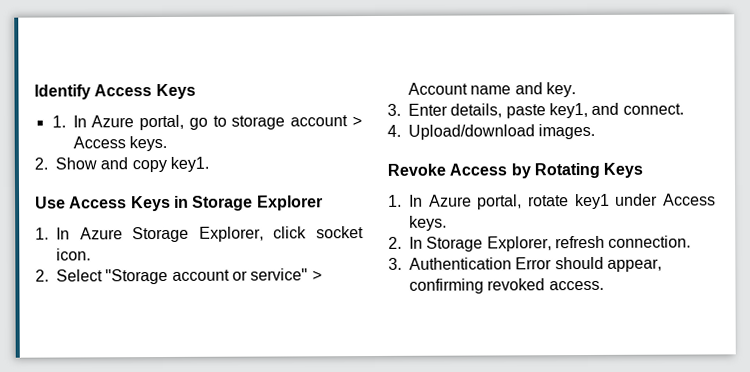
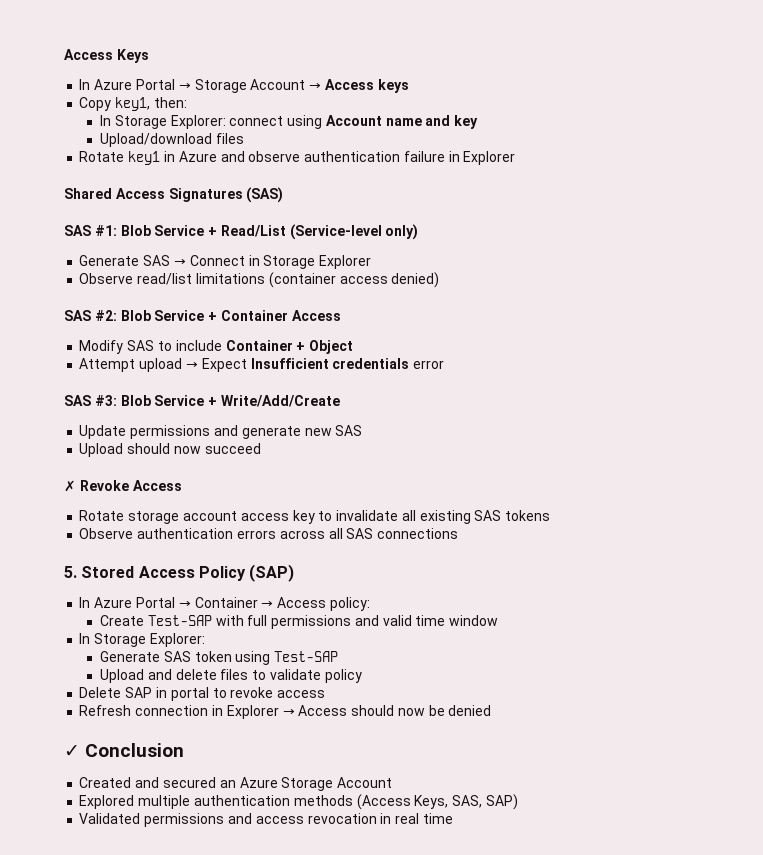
[34,84,91,100] Identify -> (64, 54) none
[51,114,362,131] [72,135,167,152] [34,156,209,173] [35,195,323,212] [35,226,364,243] [56,248,91,261] [35,268,322,285] [408,82,576,98] [387,102,684,119] [387,123,596,140] [387,162,644,179] [388,193,716,210] [409,215,447,231] [388,235,692,252] [388,256,662,272] [409,278,604,294] 1. In Azure portal, go to storage account > Access keys. // 2. Show and copy key1. // Use Access Keys in Storage Explorer // 1. In Azure Storage Explorer, click socket icon. // 2. Select "Storage account or service" > Account name and key. // 3. Enter details, paste key1, and connect. // 4. Upload/download images. // Revoke Access by Rotating Keys // 1. In Azure portal, rotate key1 under Access keys. // 2. In Storage Explorer, refresh connection. // 3. Authentication Error should appear, confirming revoked access. -> [79,79,409,93] [79,97,187,111] [99,115,479,129] [99,133,244,147] [79,151,516,165] [64,187,284,203] [64,224,419,240] [79,255,372,269] [79,272,440,288] [64,310,341,321] [79,340,354,354] [79,358,445,372] [64,395,340,407] [79,425,363,439] [79,443,261,457] [64,480,182,492] [79,510,551,524] [79,528,459,539] [64,564,295,582] [79,597,370,611] [99,615,499,629] [79,633,205,647] [99,651,339,665] [99,669,362,683] [79,687,326,701] [79,705,492,719] [64,743,185,757] [79,777,393,791] [79,794,518,810] [79,813,453,827] In Azure Portal → Storage Account → Access keys // Copy key1, then: // In Storage Explorer: connect using Account name and key // Upload/download files // Rotate key1 in Azure and observe authentication failure in Explorer // Shared Access Signatures (SAS) // SAS #1: Blob Service + Read/List (Service-level only) // Generate SAS → Connect in Storage Explorer // Observe read/list limitations (container access denied) // SAS #2: Blob Service + Container Access // Modify SAS to include Container + Object // Attempt upload → Expect Insufficient credentials error // SAS #3: Blob Service + Write/Add/Create // Update permissions and generate new SAS // Upload should now succeed // ✗ Revoke Access // Rotate storage account access key to invalidate all existing SAS tokens // Observe authentication errors across all SAS connections // 5. Stored Access Policy (SAP) // In Azure Portal → Container → Access policy: // Create Test-SAP with full permissions and valid time window // In Storage Explorer: // Generate SAS token using Test-SAP // Upload and delete files to validate policy // Delete SAP in portal to revoke access // Refresh connection in Explorer → Access should now be denied // ✓ Conclusion // Created and secured an Azure Storage Account // Explored multiple authentication methods (Access Keys, SAS, SAP) // Validated permissions and access revocation in real time

